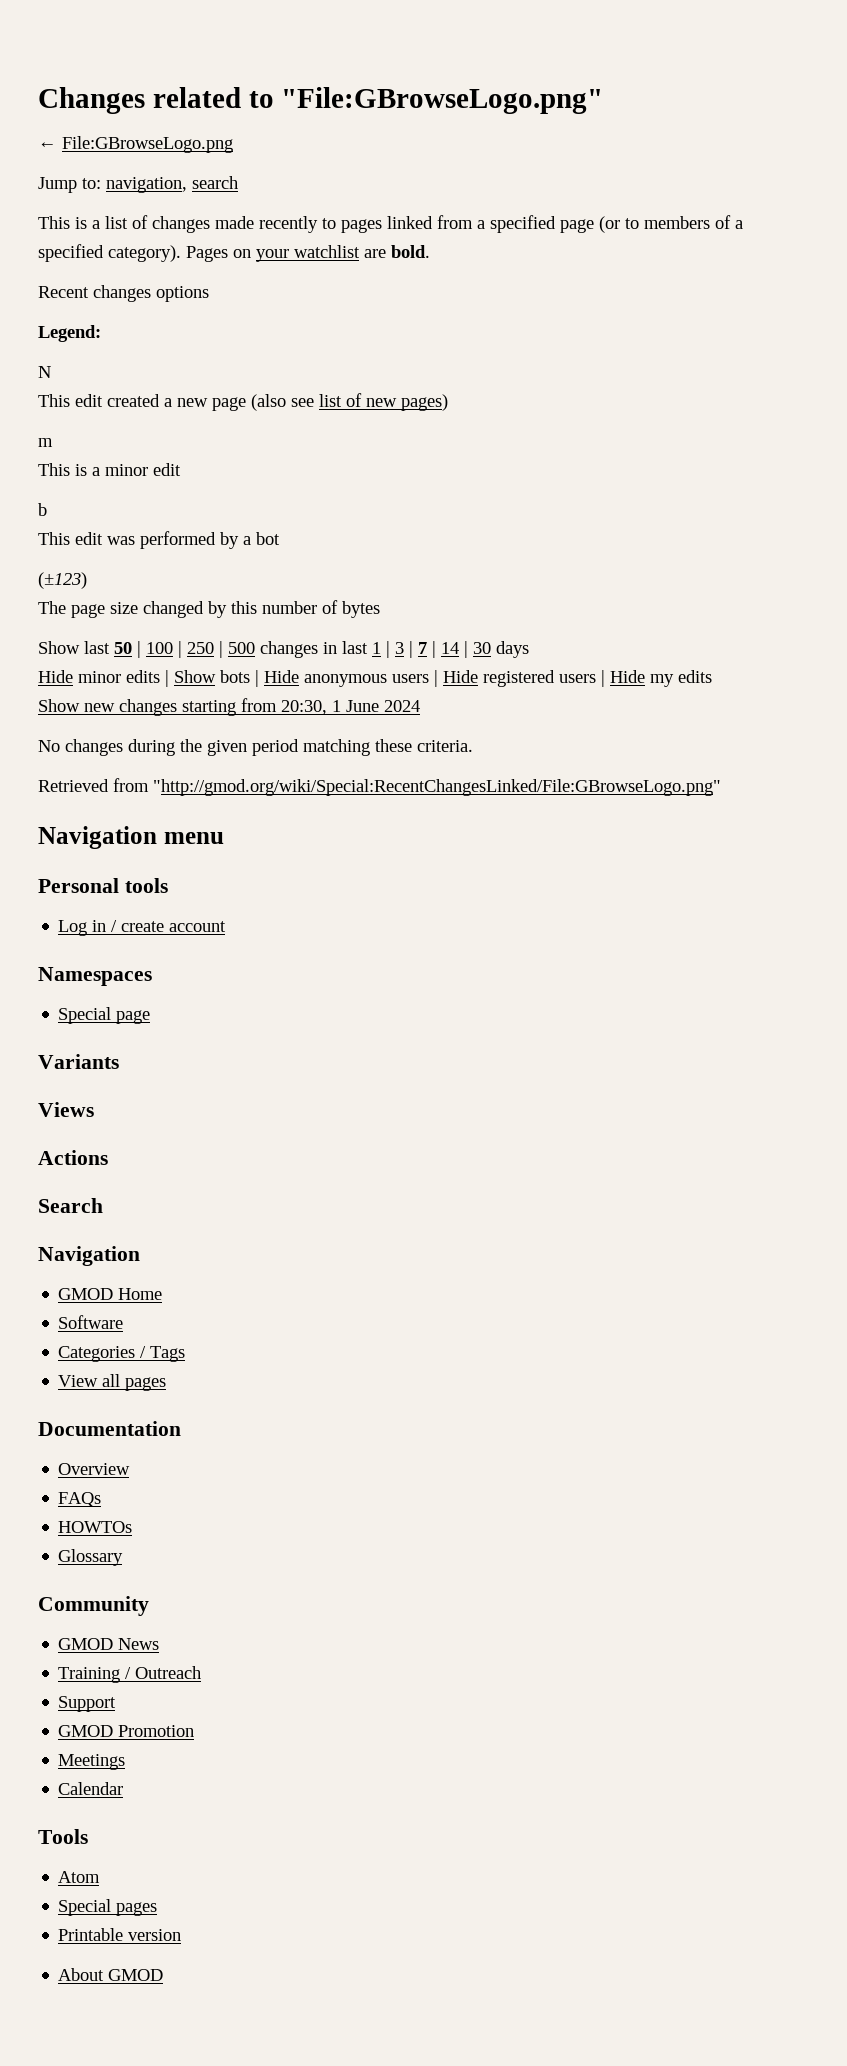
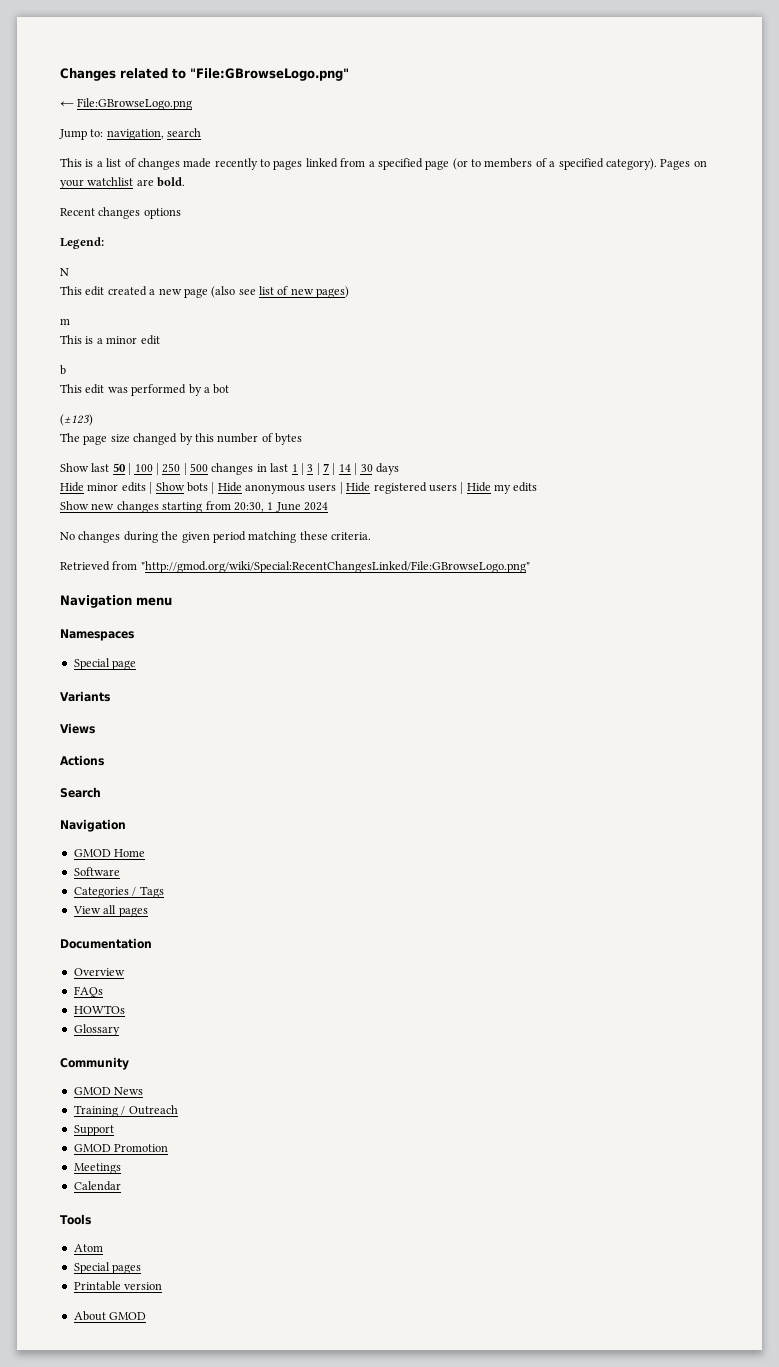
[38,878,168,893] [58,920,227,936] // Personal tools // Log in / create account -> (172, 601) none

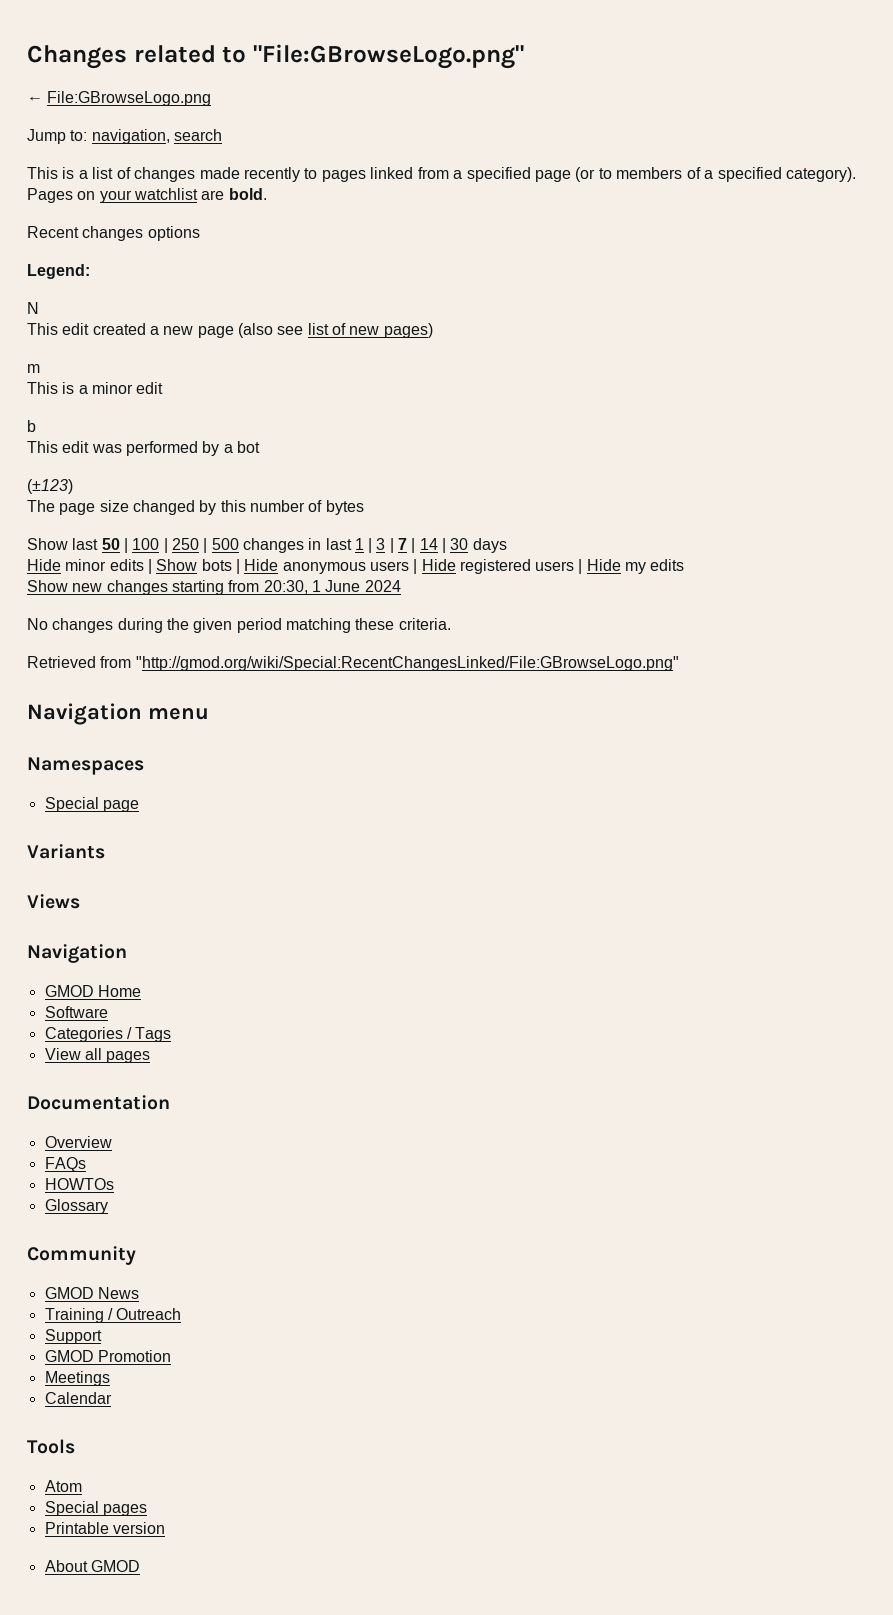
[60,755,104,766] [60,787,101,798] // Actions // Search -> (80, 901) none

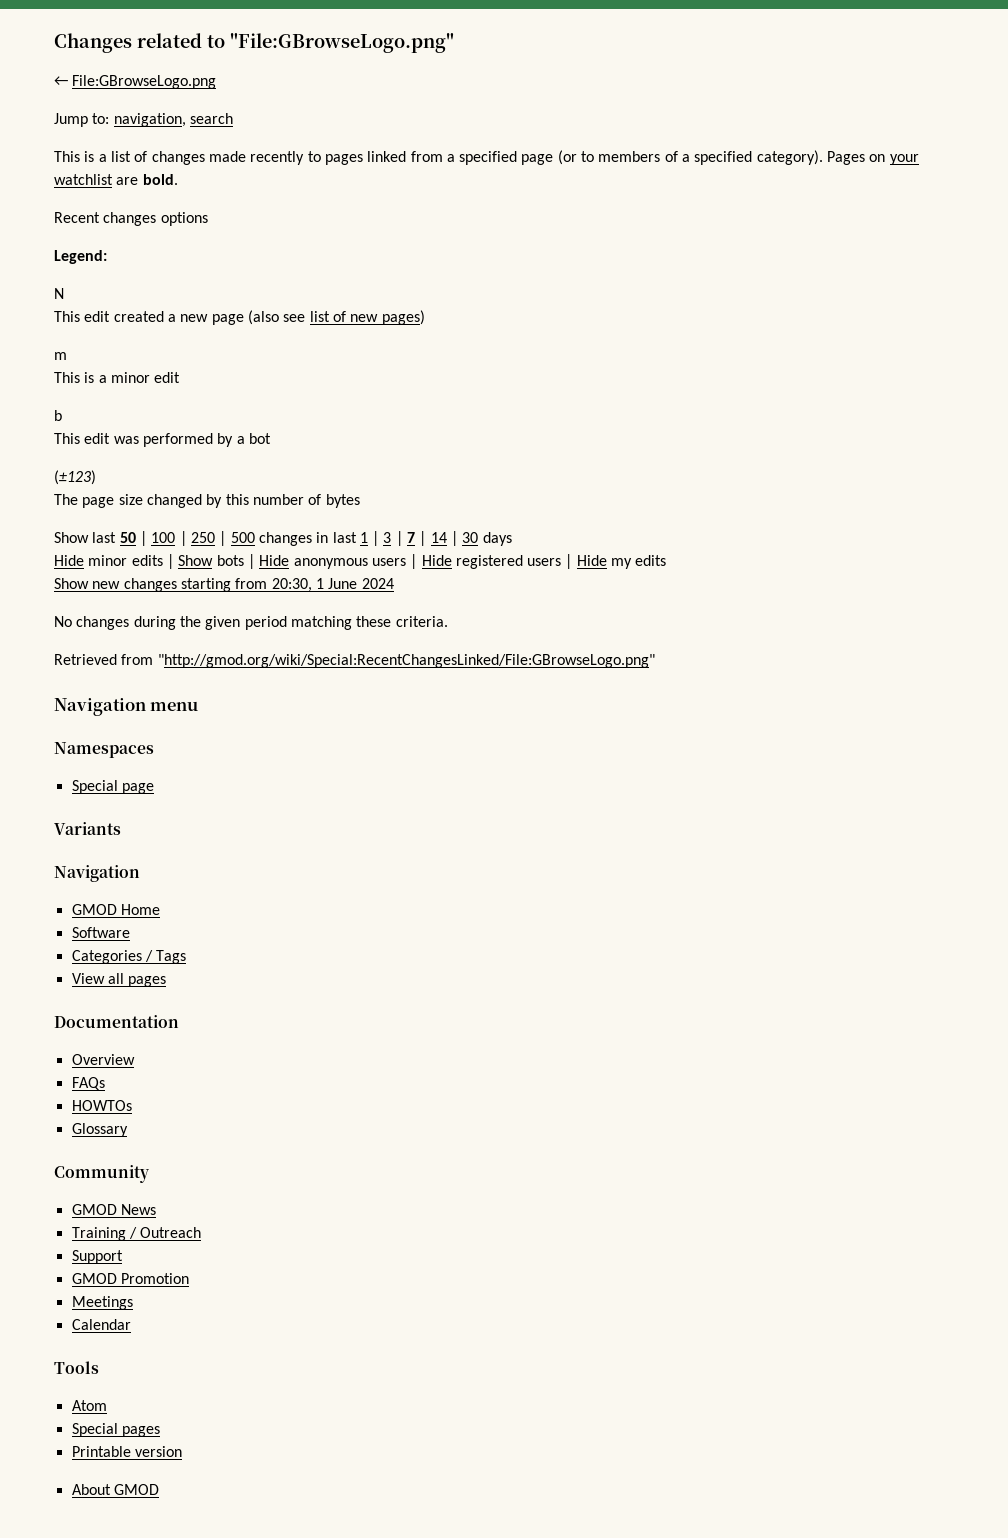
[27,894,80,909] // Views -> (121, 828) none

